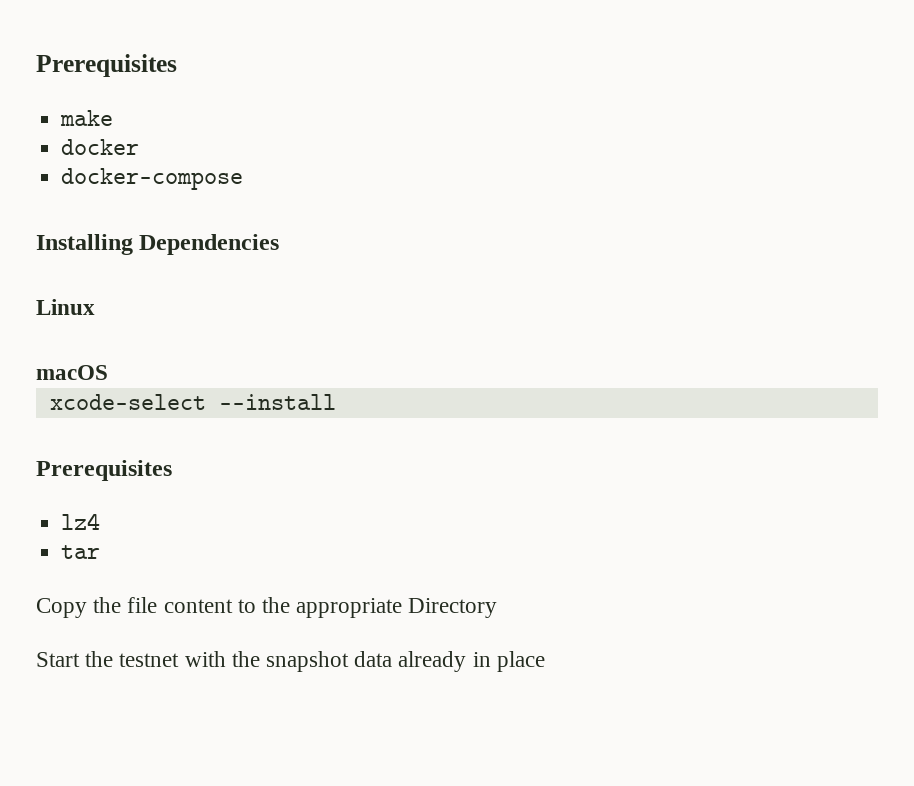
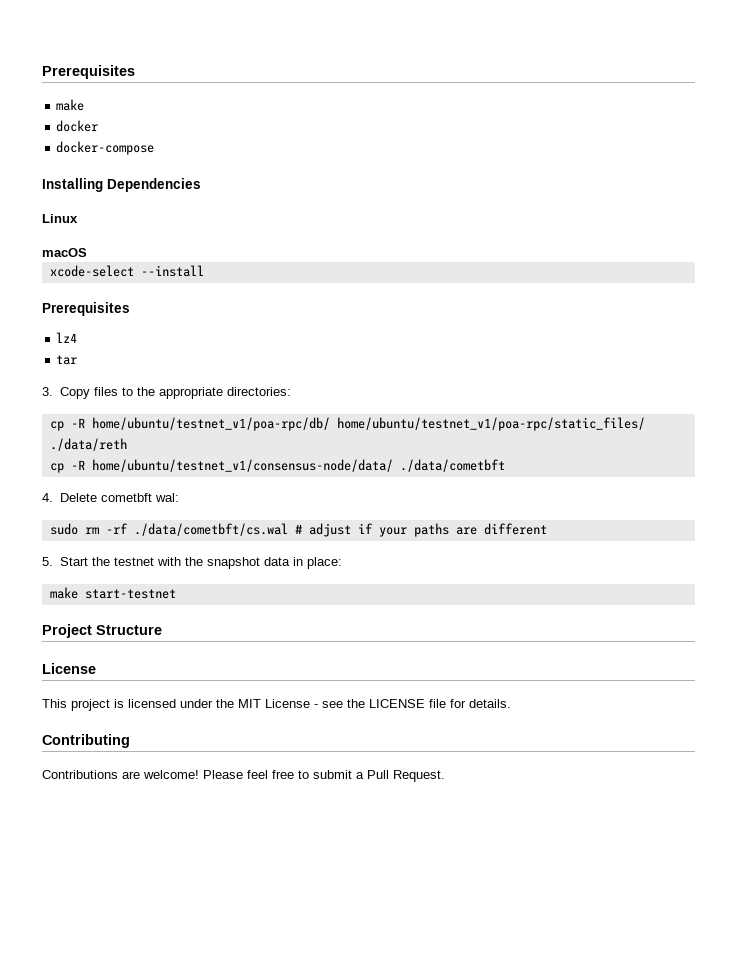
[36,597,498,618] Copy the file content to the appropriate Directory // -> [42,387,291,399] [49,417,645,431] [49,438,127,451] [49,459,505,473] [42,493,179,502] [49,523,547,537] [42,557,53,566] 3. Copy files to the appropriate directories: // cp -R home/ubuntu/testnet_v1/poa-rpc/db/ home/ubuntu/testnet_v1/poa-rpc/static_files/ ./data/reth // cp -R home/ubuntu/testnet_v1/consensus-node/data/ ./data/cometbft // 4. Delete cometbft wal: // sudo rm -rf ./data/cometbft/cs.wal # adjust if your paths are different // 5.
[398,651,545,672] already in place -> [292,557,342,569] [49,587,176,599] [42,624,162,638] [42,663,96,674] [42,699,511,711] [42,734,130,748] [42,770,445,782] in place: // make start-testnet // Project Structure // License // This project is licensed under the MIT License - see the LICENSE file for details. // Contributing // Contributions are welcome! Please feel free to submit a Pull Request.

